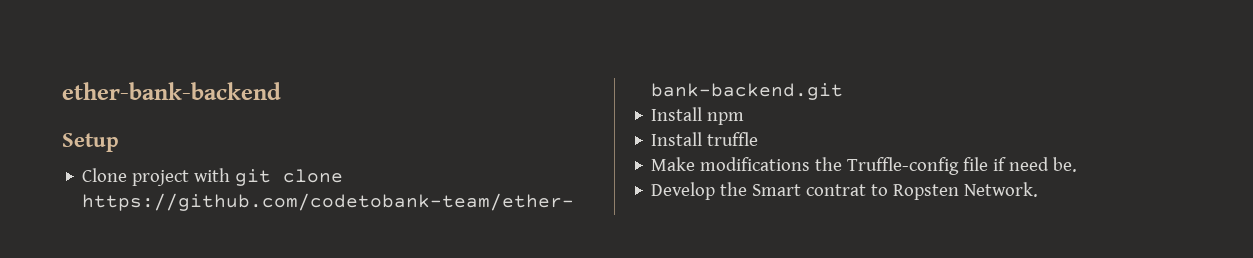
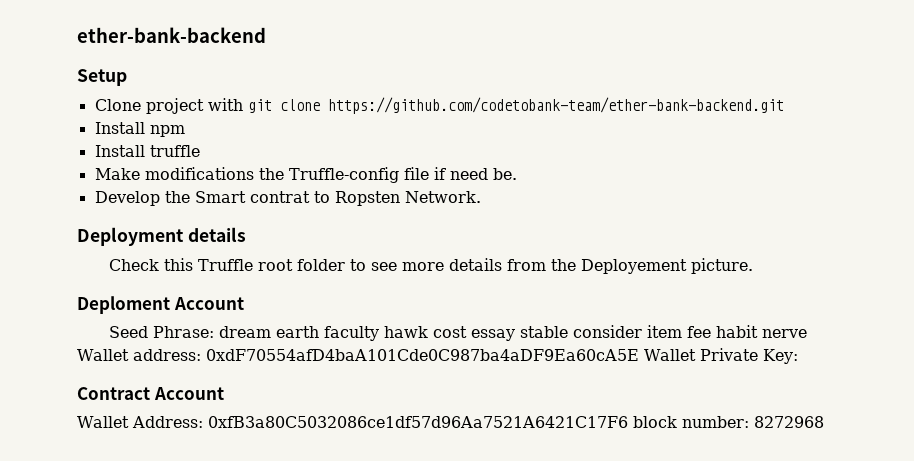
(1039, 189) none -> [77,227,246,246] [108,258,753,274] [77,296,244,314] [108,325,807,341] [77,348,798,364] [77,387,224,400] [77,416,824,428] // Deployment details // Check this Truffle root folder to see more details from the Deployement picture. // Deploment Account // Seed Phrase: dream earth faculty hawk cost essay stable consider item fee habit nerve Wallet address: 0xdF70554afD4baA101Cde0C987ba4aDF9Ea60cA5E Wallet Private Key: // Contract Account // Wallet Address: 0xfB3a80C5032086ce1df57d96Aa7521A6421C17F6 block number: 8272968

